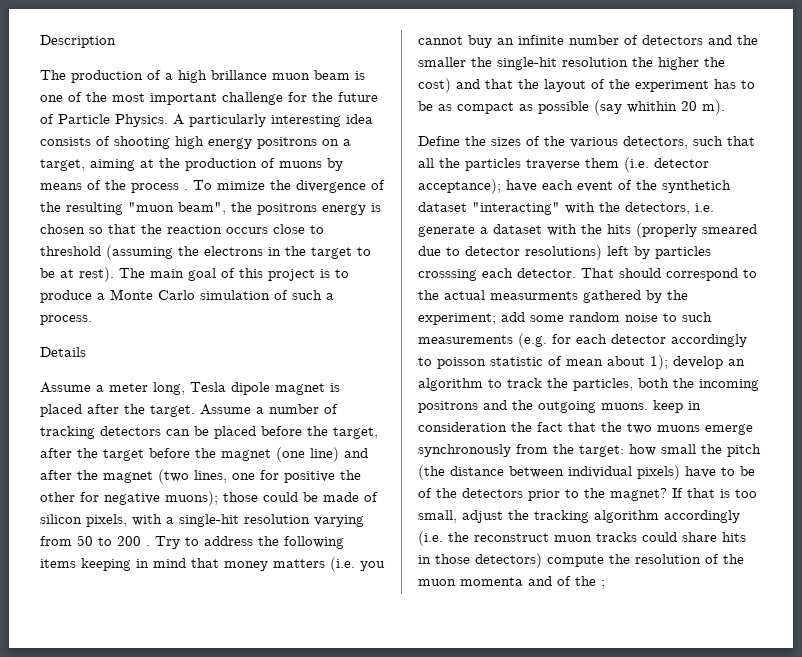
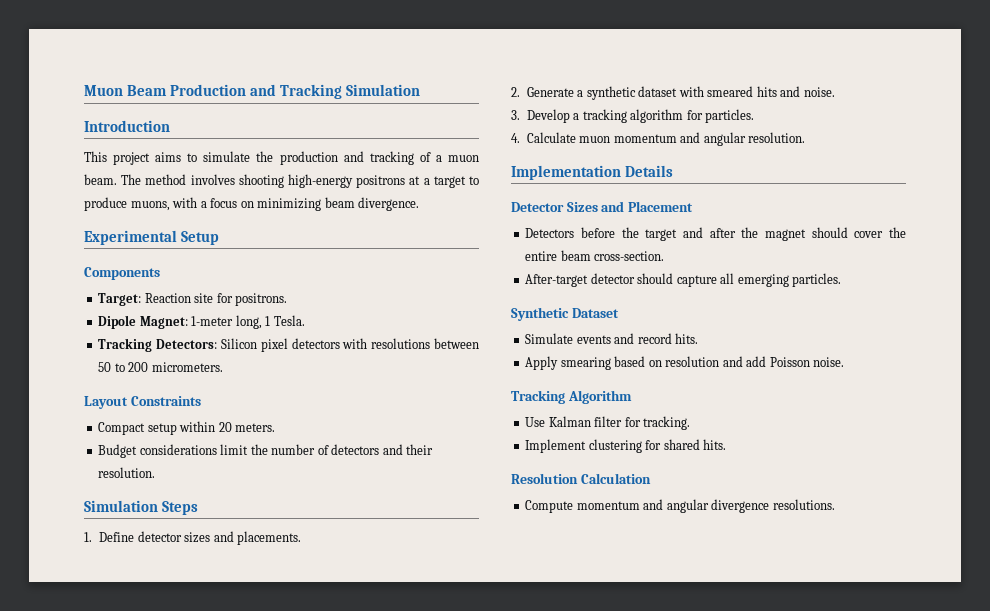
[40,35,116,48] [40,70,365,83] [40,92,378,105] [40,114,373,127] [40,136,351,149] [40,158,343,171] [40,180,385,193] [40,202,381,215] [40,224,324,234] [40,245,371,260] [40,267,349,282] [40,289,334,303] [40,315,92,325] [40,347,86,357] [40,382,340,395] [40,404,338,417] [40,426,378,439] [40,447,368,462] [40,469,361,484] [40,491,378,506] [40,514,364,527] [40,535,344,549] [40,557,385,572] [418,35,758,48] [418,57,725,70] [418,78,755,93] [418,100,725,115] [418,136,755,149] [418,157,709,172] [418,179,731,194] [418,202,714,215] [418,223,757,238] [418,245,711,260] [418,268,757,281] [418,290,688,303] [418,312,712,325] [418,333,747,348] [418,355,745,370] [418,378,759,391] [418,400,701,413] [418,422,753,435] [418,444,761,457] [418,465,755,480] [418,488,757,501] [418,510,740,523] [418,531,746,546] [418,553,744,568] [418,576,605,589] Description // The production of a high brillance muon beam is one of the most important challenge for the future of Particle Physics. A particularly interesting idea consists of shooting high energy positrons on a target, aiming at the production of muons by means of the process . To mimize the divergence of the resulting "muon beam", the positrons energy is chosen so that the reaction occurs close to threshold (assuming the electrons in the target to be at rest). The main goal of this project is to produce a Monte Carlo simulation of such a process. // Details // Assume a meter long, Tesla dipole magnet is placed after the target. Assume a number of tracking detectors can be placed before the target, after the target before the magnet (one line) and after the magnet (two lines, one for positive the other for negative muons); those could be made of silicon pixels, with a single-hit resolution varying from 50 to 200 . Try to address the following items keeping in mind that money matters (i.e. you cannot buy an infinite number of detectors and the smaller the single-hit resolution the higher the cost) and that the layout of the experiment has to be as compact as possible (say whithin 20 m). // Define the sizes of the various detectors, such that all the particles traverse them (i.e. detector acceptance); have each event of the synthetich dataset "interacting" with the detectors, i.e. generate a dataset with the hits (properly smeared due to detector resolutions) left by particles crosssing each detector. That should correspond to the actual measurments gathered by the experiment; add some random noise to such measurements (e.g. for each detector accordingly to poisson statistic of mean about 1); develop an algorithm to track the particles, both the incoming positrons and the outgoing muons. keep in consideration the fact that the two muons emerge synchronously from the target: how small the pitch (the distance between individual pixels) have to be of the detectors prior to the magnet? If that is too small, adjust the tracking algorithm accordingly (i.e. the reconstruct muon tracks could share hits in those detectors) compute the resolution of the muon momenta and of the ; -> [84,84,421,99] [84,120,170,132] [84,151,479,165] [84,174,479,188] [84,197,420,211] [84,230,219,245] [84,267,160,280] [98,293,288,306] [98,315,305,329] [98,338,479,352] [98,362,223,372] [84,396,201,409] [98,421,276,435] [98,444,434,458] [98,467,156,478] [84,500,198,515] [84,531,302,545] [511,86,835,100] [511,109,755,123] [511,132,806,146] [511,165,673,180] [511,201,693,212] [525,227,906,241] [525,250,665,261] [525,273,842,287] [511,307,619,321] [525,333,699,344] [525,356,845,370] [511,390,632,404] [525,416,691,430] [525,439,727,453] [511,473,651,484] [525,499,835,513] Muon Beam Production and Tracking Simulation // Introduction // This project aims to simulate the production and tracking of a muon beam. The method involves shooting high-energy positrons at a target to produce muons, with a focus on minimizing beam divergence. // Experimental Setup // Components // Target: Reaction site for positrons. // Dipole Magnet: 1-meter long, 1 Tesla. // Tracking Detectors: Silicon pixel detectors with resolutions between 50 to 200 micrometers. // Layout Constraints // Compact setup within 20 meters. // Budget considerations limit the number of detectors and their resolution. // Simulation Steps // 1. Define detector sizes and placements. // 2. Generate a synthetic dataset with smeared hits and noise. // 3. Develop a tracking algorithm for particles. // 4. Calculate muon momentum and angular resolution. // Implementation Details // Detector Sizes and Placement // Detectors before the target and after the magnet should cover the entire beam cross-section. // After-target detector should capture all emerging particles. // Synthetic Dataset // Simulate events and record hits. // Apply smearing based on resolution and add Poisson noise. // Tracking Algorithm // Use Kalman filter for tracking. // Implement clustering for shared hits. // Resolution Calculation // Compute momentum and angular divergence resolutions.

